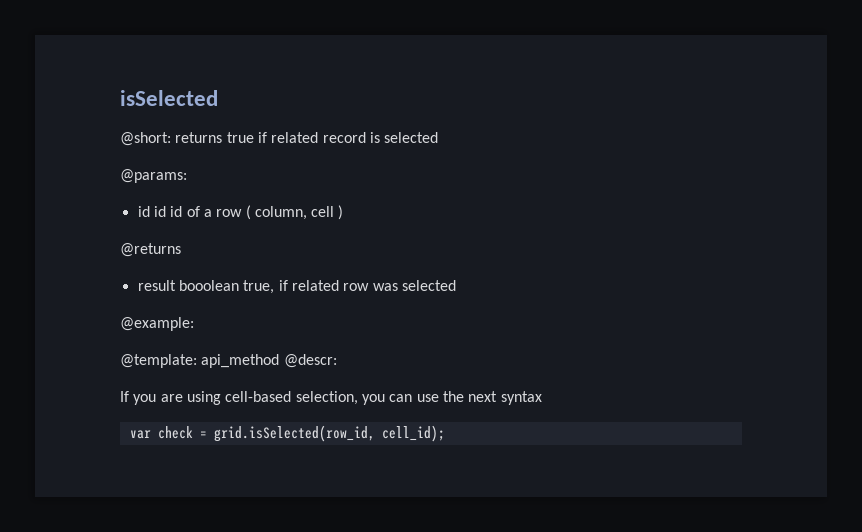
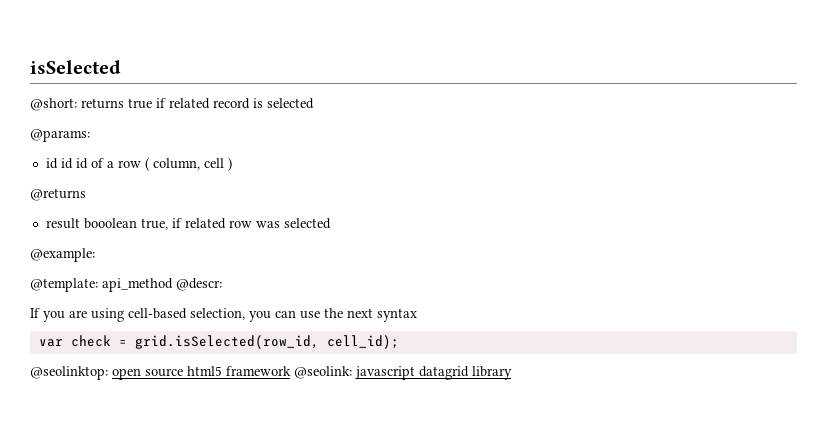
(445, 433) none -> [30,366,512,380] // @seolinktop: open source html5 framework @seolink: javascript datagrid library

